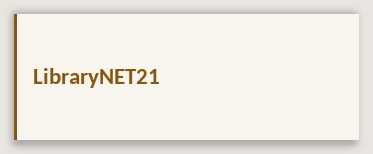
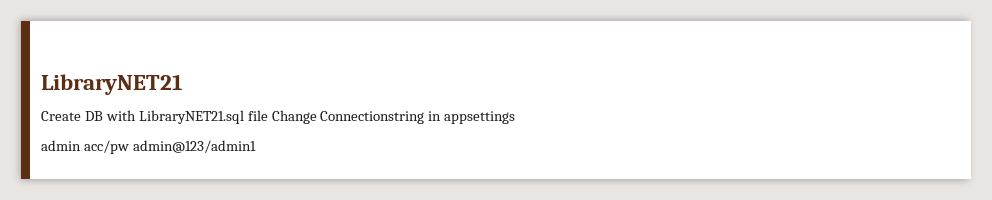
(160, 78) none -> [41,110,516,124] [41,140,256,154] // Create DB with LibraryNET21.sql file Change Connectionstring in appsettings // admin acc/pw admin@123/admin1

